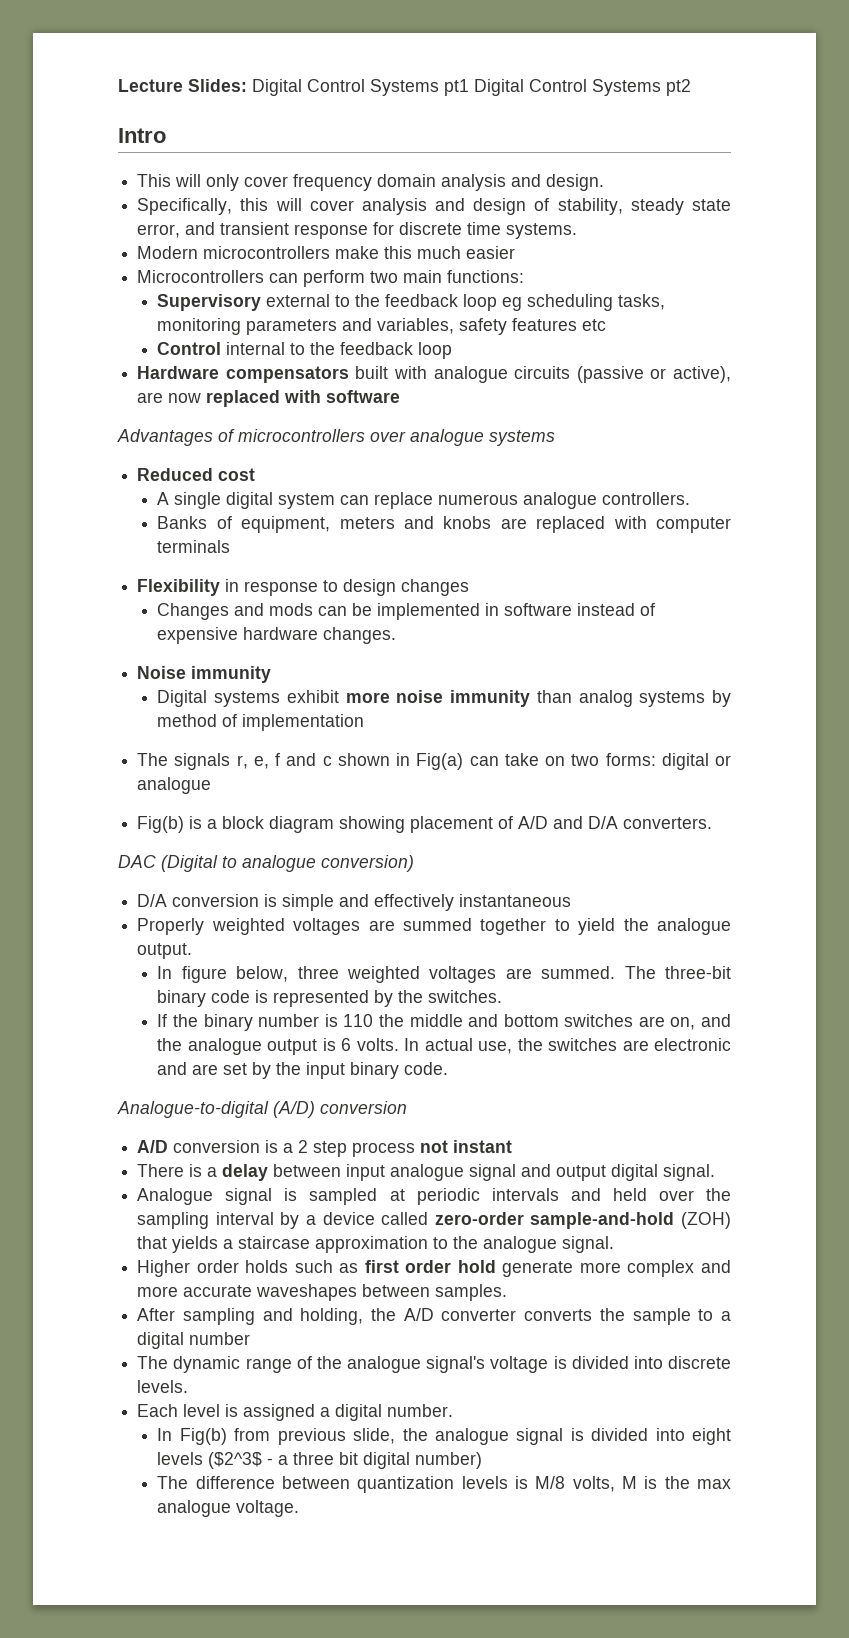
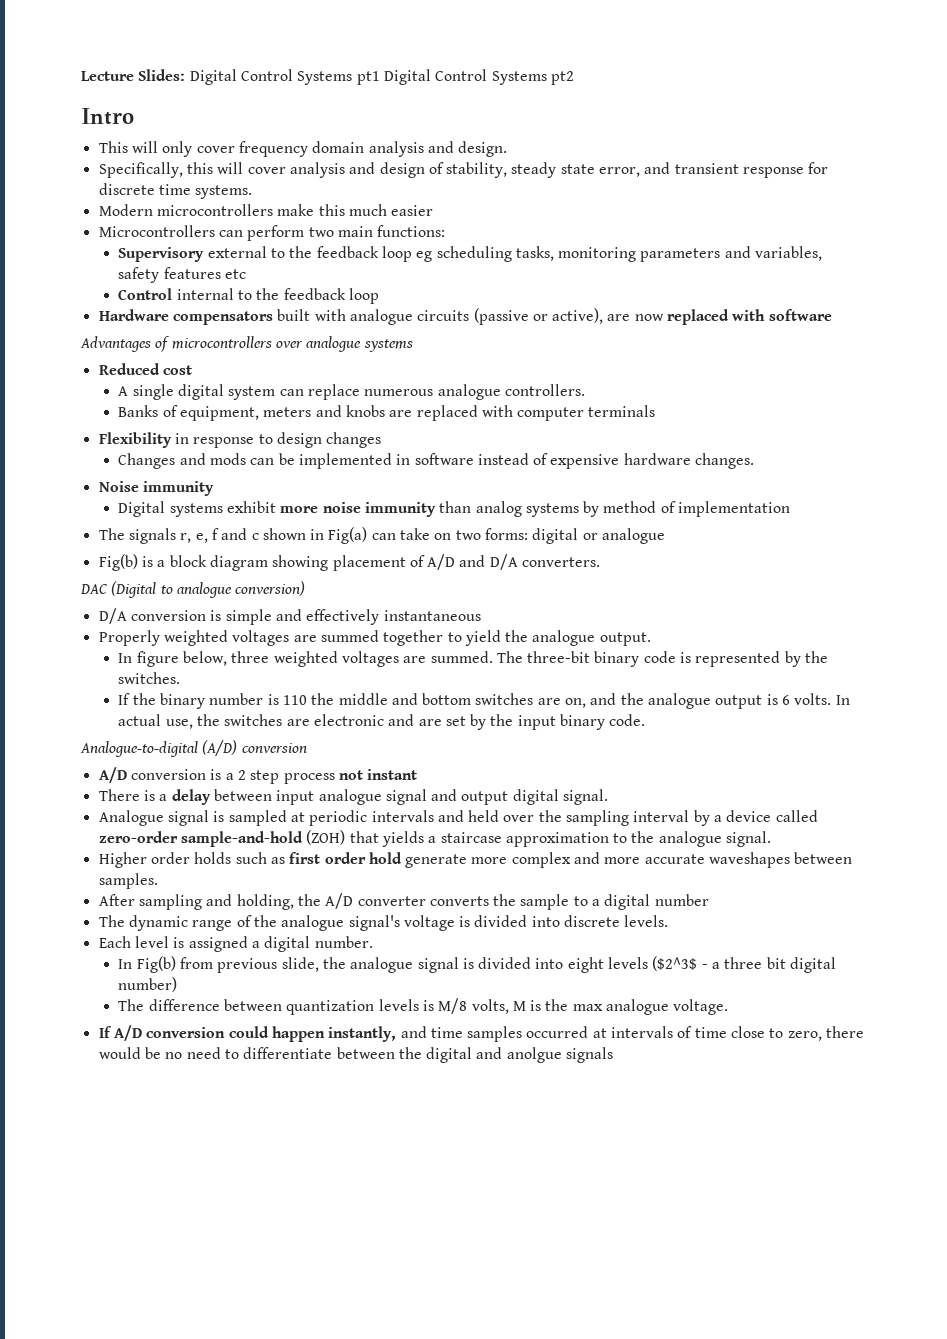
(300, 1508) none -> [98,1025,865,1042] [98,1047,614,1063] // If A/D conversion could happen instantly, and time samples occurred at intervals of time close to zero, there would be no need to differentiate between the digital and anolgue signals

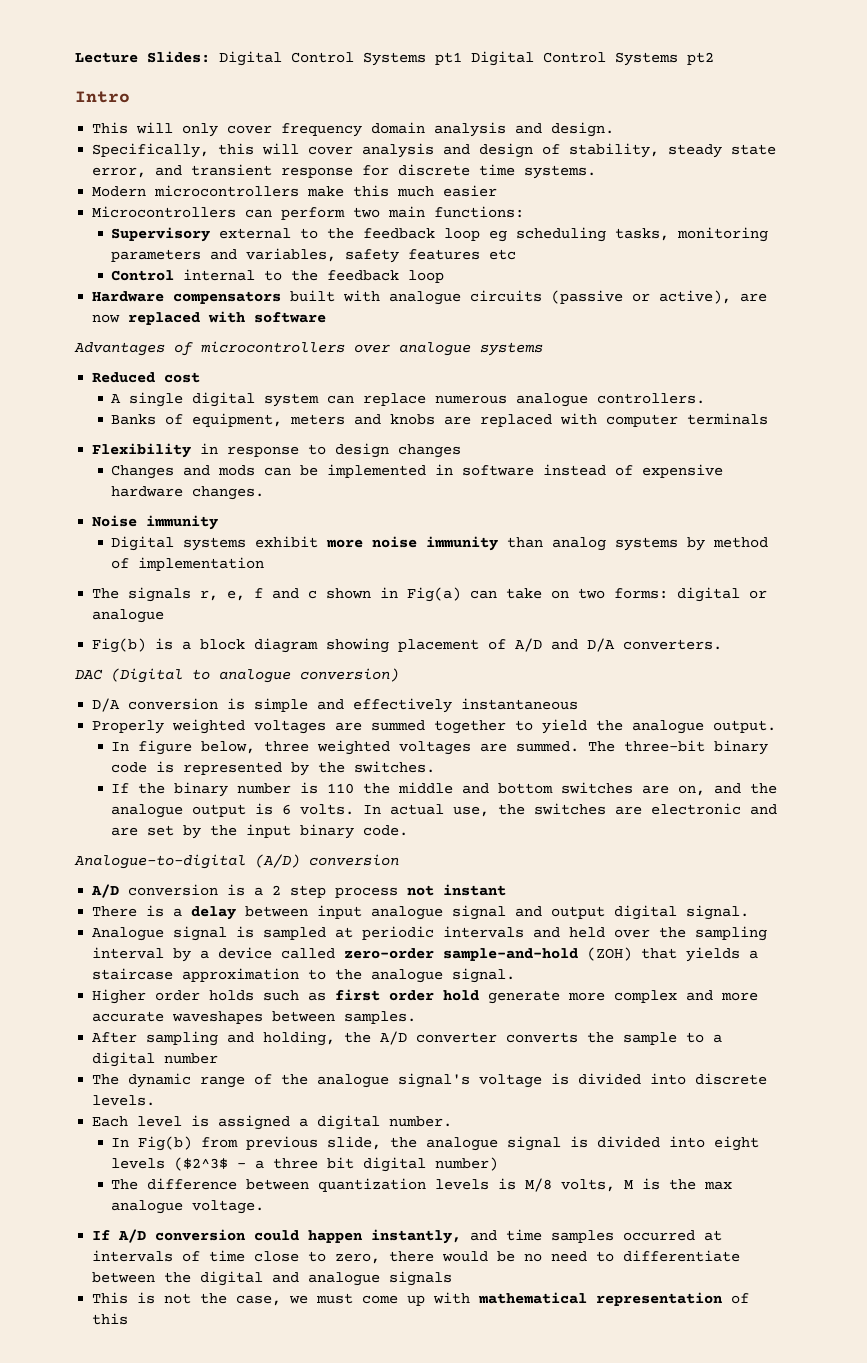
[506,1047,614,1063] anolgue signals -> [308,1271,453,1286] [92,1292,750,1306] [92,1313,129,1325] analogue signals // This is not the case, we must come up with mathematical representation of this

